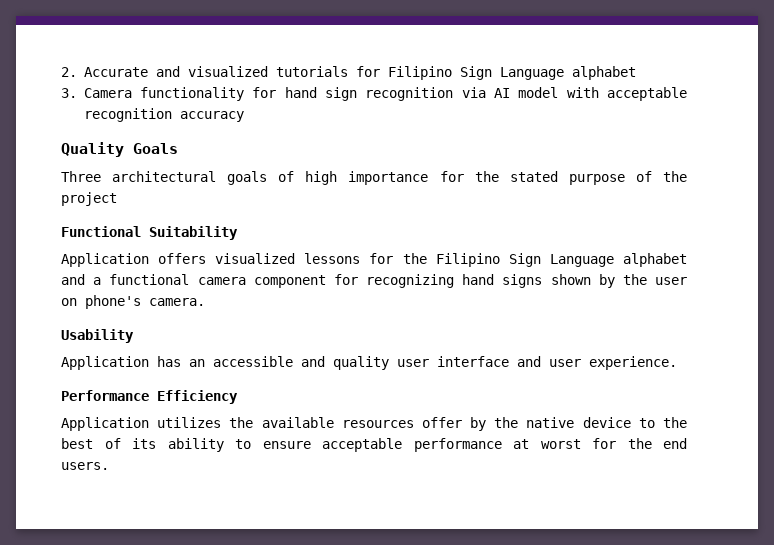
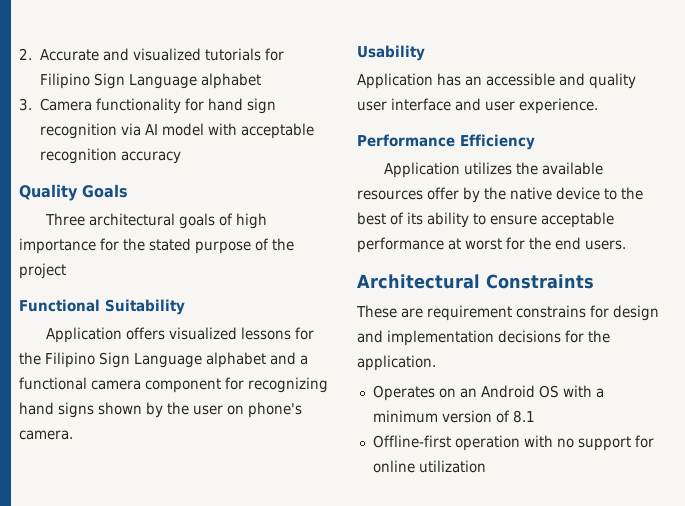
(109, 466) none -> [357,274,594,289] [356,305,659,321] [357,330,610,346] [357,355,436,371] [372,385,604,401] [372,410,535,423] [372,435,654,451] [372,460,486,473] // Architectural Constraints // These are requirement constrains for design and implementation decisions for the application. // Operates on an Android OS with a minimum version of 8.1 // Offline-first operation with no support for online utilization

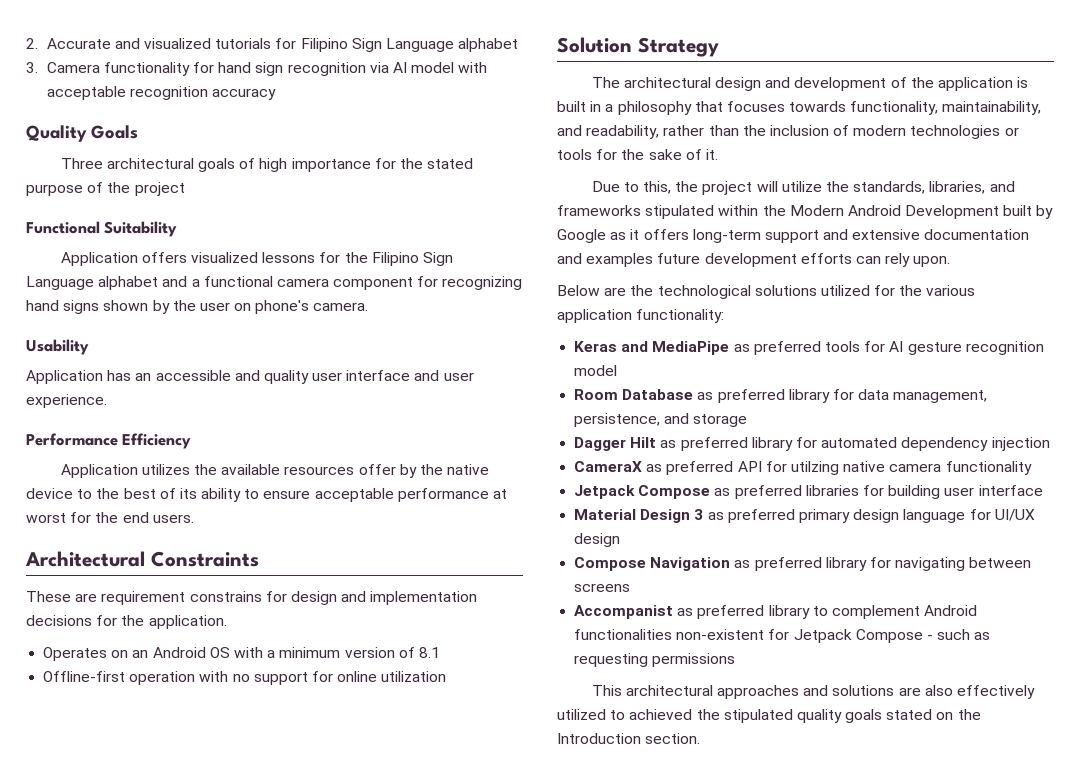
(486, 466) none -> [557,37,719,57] [591,77,1029,91] [557,101,1042,115] [557,125,1019,139] [557,149,718,160] [591,181,1015,195] [557,205,1054,219] [557,229,1030,243] [557,253,951,267] [557,285,976,299] [557,309,725,323] [574,341,1044,355] [574,365,618,376] [574,389,988,403] [574,413,748,427] [574,437,1050,451] [574,461,1032,475] [574,485,1043,499] [574,509,1035,523] [574,533,621,547] [574,557,1032,571] [574,583,631,592] [574,605,978,619] [574,629,991,643] [574,653,736,667] [591,685,1035,699] [557,709,981,723] [557,733,701,744] // Solution Strategy // The architectural design and development of the application is built in a philosophy that focuses towards functionality, maintainability, and readability, rather than the inclusion of modern technologies or tools for the sake of it. // Due to this, the project will utilize the standards, libraries, and frameworks stipulated within the Modern Android Development built by Google as it offers long-term support and extensive documentation and examples future development efforts can rely upon. // Below are the technological solutions utilized for the various application functionality: // Keras and MediaPipe as preferred tools for AI gesture recognition model // Room Database as preferred library for data management, persistence, and storage // Dagger Hilt as preferred library for automated dependency injection // CameraX as preferred API for utilzing native camera functionality // Jetpack Compose as preferred libraries for building user interface // Material Design 3 as preferred primary design language for UI/UX design // Compose Navigation as preferred library for navigating between screens // Accompanist as preferred library to complement Android functionalities non-existent for Jetpack Compose - such as requesting permissions // This architectural approaches and solutions are also effectively utilized to achieved the stipulated quality goals stated on the Introduction section.

